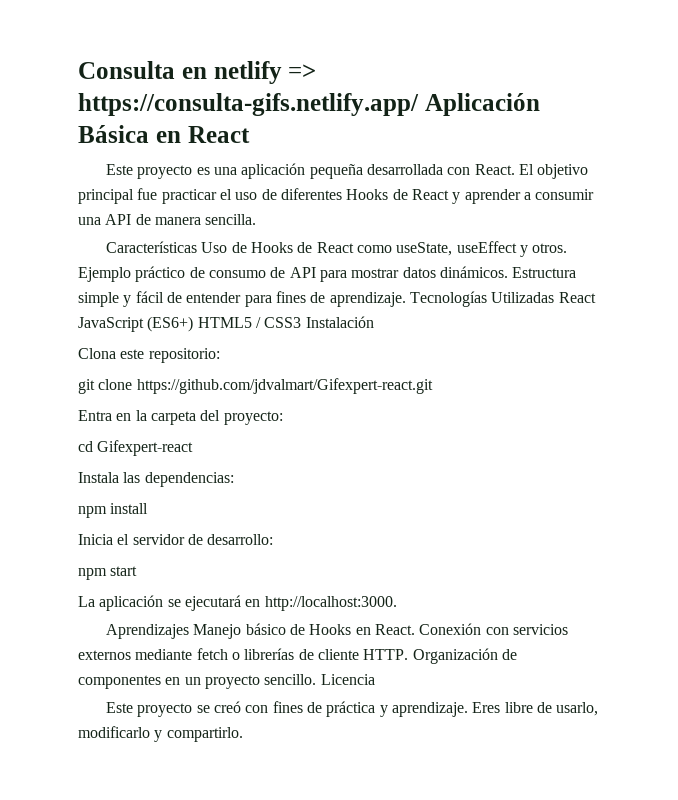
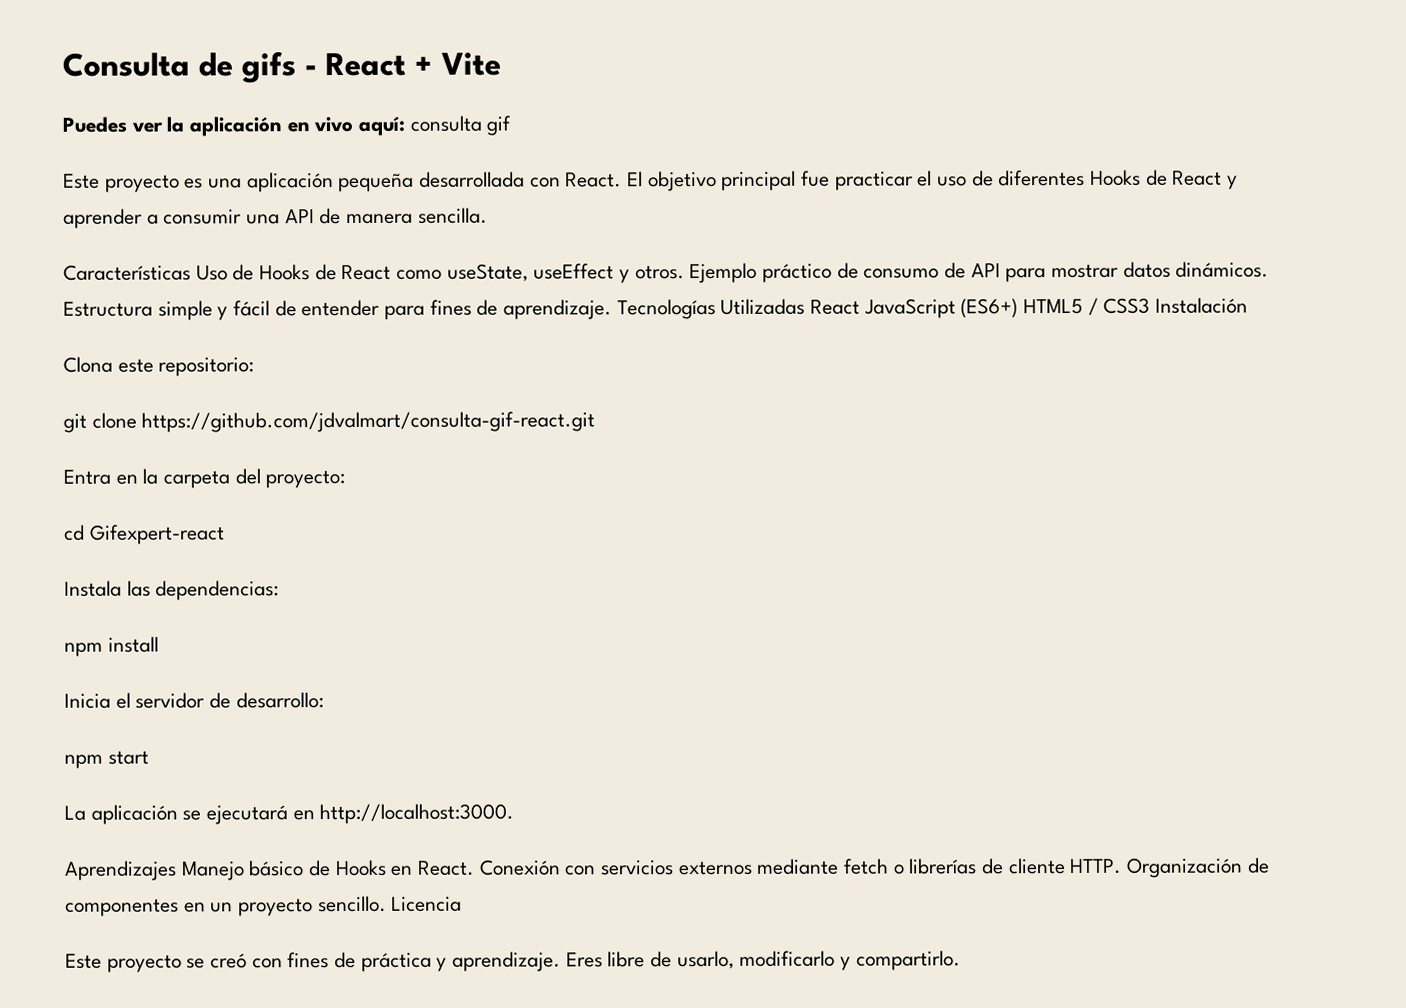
[181,61,317,84] [78,93,540,116] [78,125,250,143] en netlify => https://consulta-gifs.netlify.app/ Aplicación Básica en React -> [198,51,501,84] [62,115,512,137] de gifs - React + Vite // Puedes ver la aplicación en vivo aquí: consulta gif
[136,378,433,394] https://github.com/jdvalmart/Gifexpert-react.git -> [141,411,596,433] https://github.com/jdvalmart/consulta-gif-react.git

